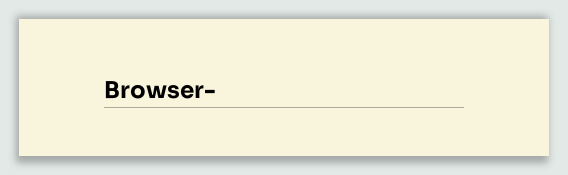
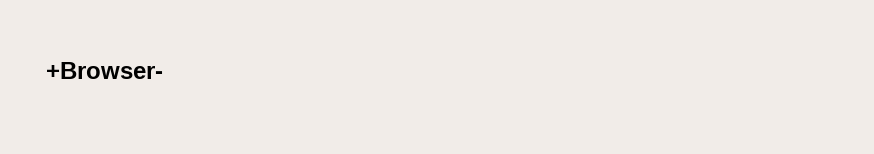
[104,81,216,99] Browser- -> [46,62,163,79] +Browser-

